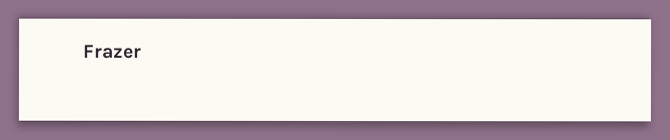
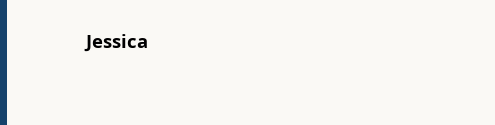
[83,44,142,59] Frazer -> [84,34,148,52] Jessica

